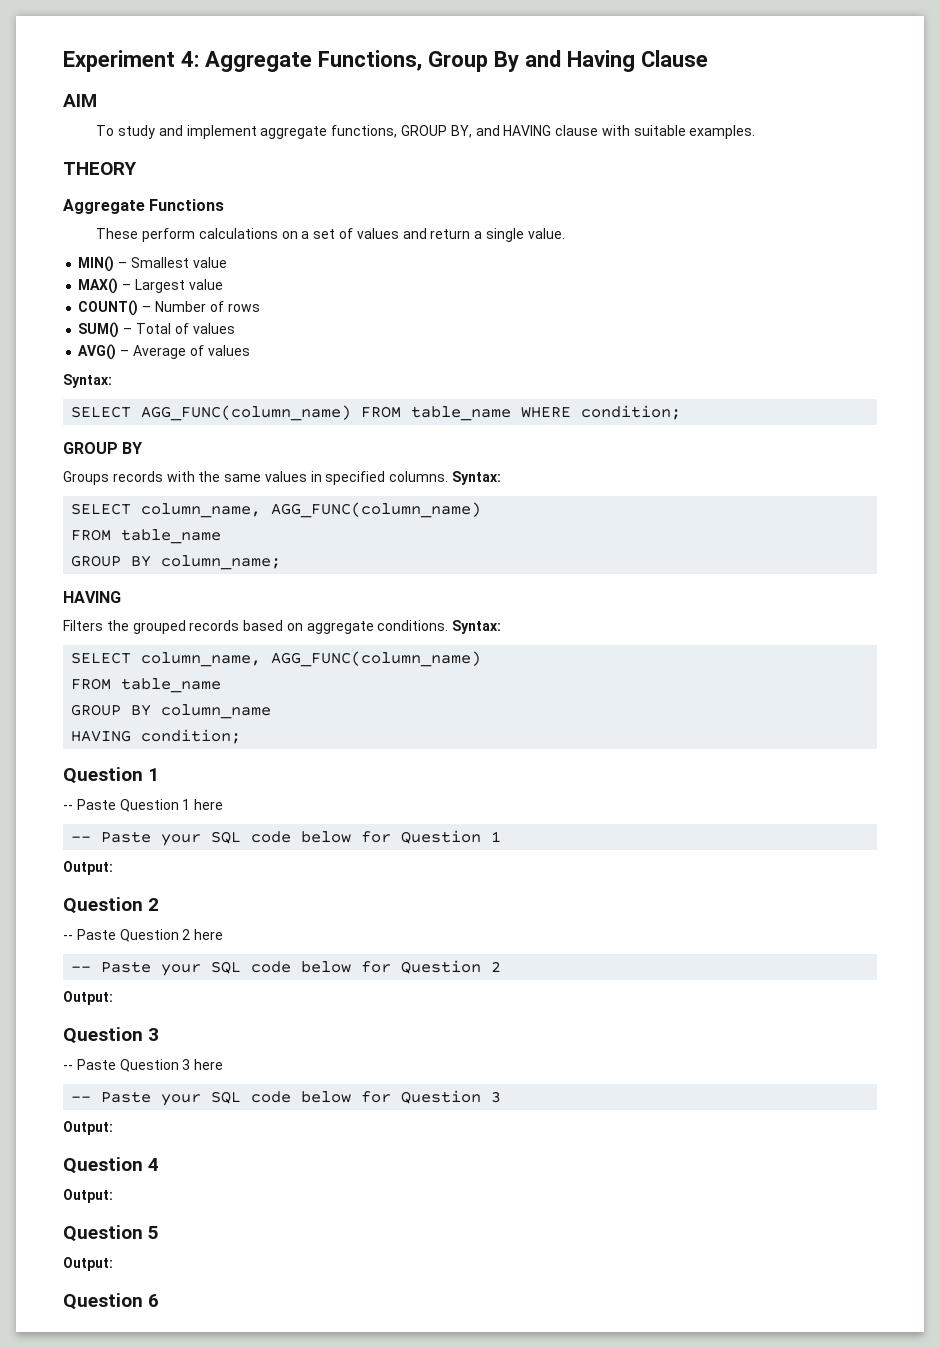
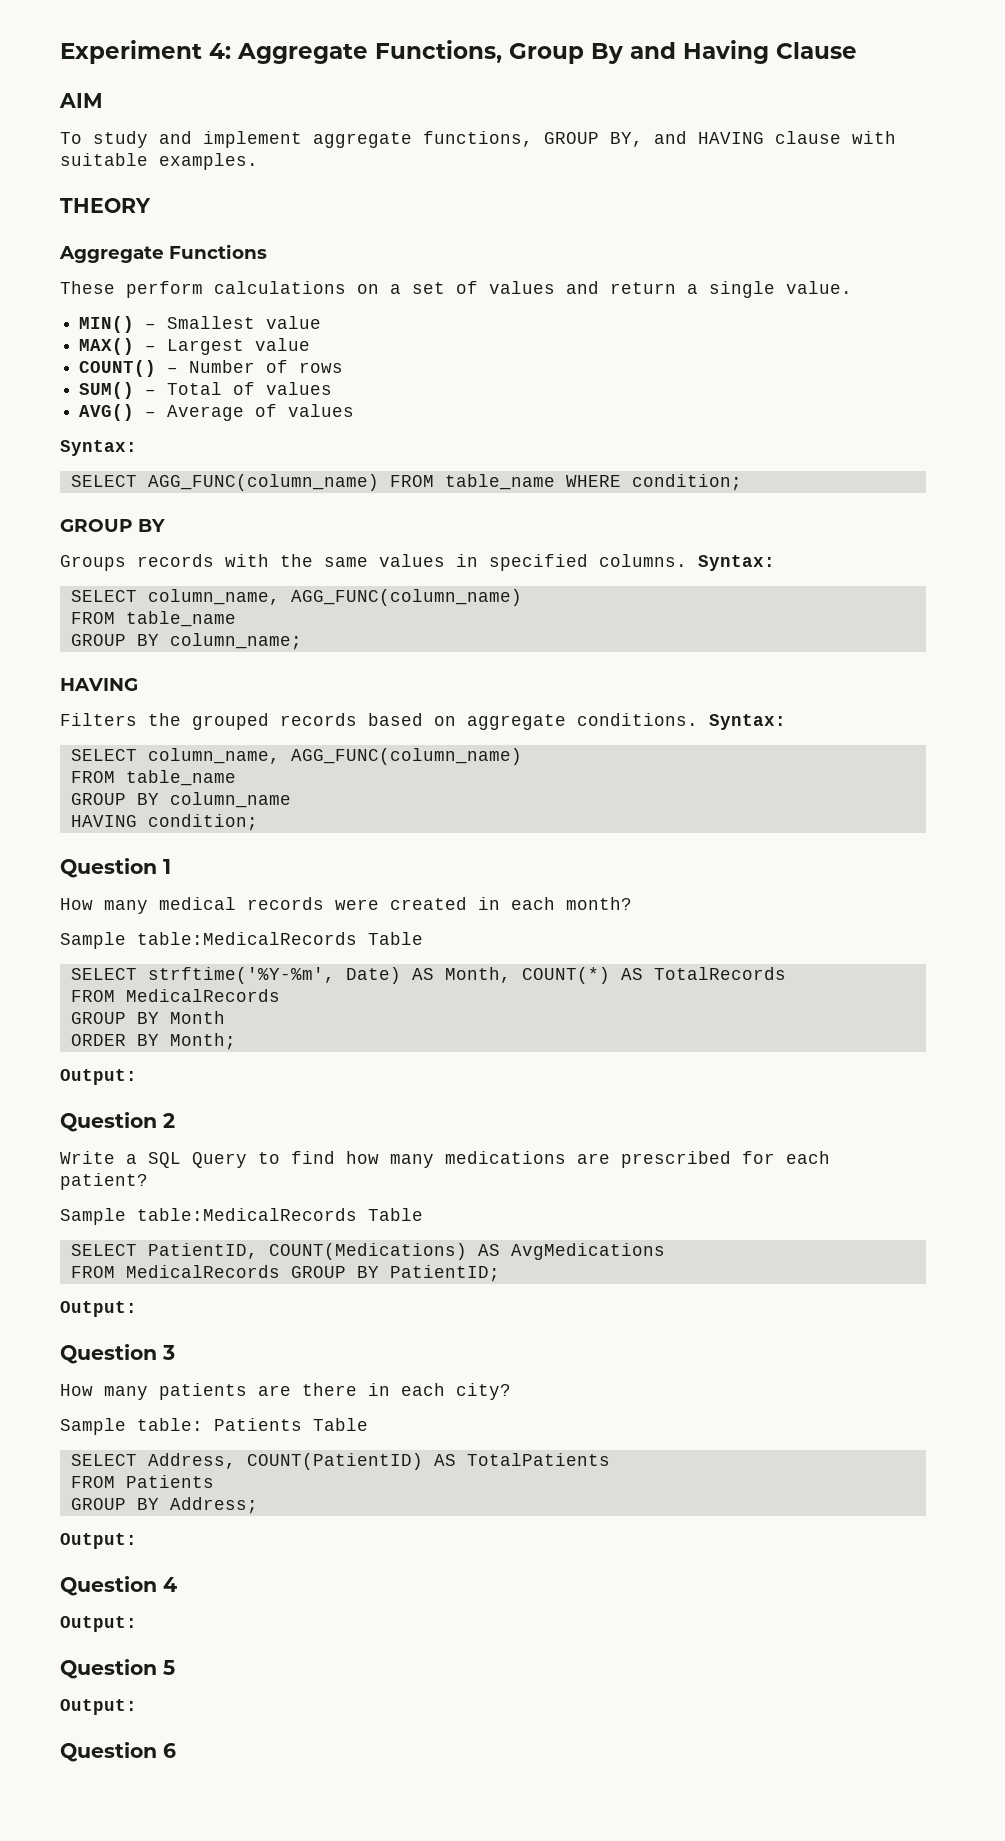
[63,799,224,812] [71,830,502,846] [63,861,113,875] [63,897,160,914] [63,929,224,942] [71,960,502,976] [63,991,113,1005] [63,1027,160,1044] [63,1059,224,1072] [71,1090,502,1106] -- Paste Question 1 here // -- Paste your SQL code below for Question 1 // Output: // Question 2 // -- Paste Question 2 here // -- Paste your SQL code below for Question 2 // Output: // Question 3 // -- Paste Question 3 here // -- Paste your SQL code below for Question 3 -> [60,897,632,914] [60,932,423,949] [70,967,786,984] [70,989,280,1002] [70,1011,225,1024] [70,1033,236,1050] [60,1069,137,1085] [60,1112,175,1132] [60,1151,830,1168] [60,1173,148,1190] [60,1208,423,1225] [70,1243,665,1260] [70,1265,500,1282] [60,1301,137,1317] [60,1344,175,1364] [60,1383,511,1400] [60,1418,368,1435] [70,1453,610,1470] [70,1475,214,1488] [70,1497,258,1514] How many medical records were created in each month? // Sample table:MedicalRecords Table // SELECT strftime('%Y-%m', Date) AS Month, COUNT(*) AS TotalRecords // FROM MedicalRecords // GROUP BY Month // ORDER BY Month; // Output: // Question 2 // Write a SQL Query to find how many medications are prescribed for each patient? // Sample table:MedicalRecords Table // SELECT PatientID, COUNT(Medications) AS AvgMedications // FROM MedicalRecords GROUP BY PatientID; // Output: // Question 3 // How many patients are there in each city? // Sample table: Patients Table // SELECT Address, COUNT(PatientID) AS TotalPatients // FROM Patients // GROUP BY Address;

